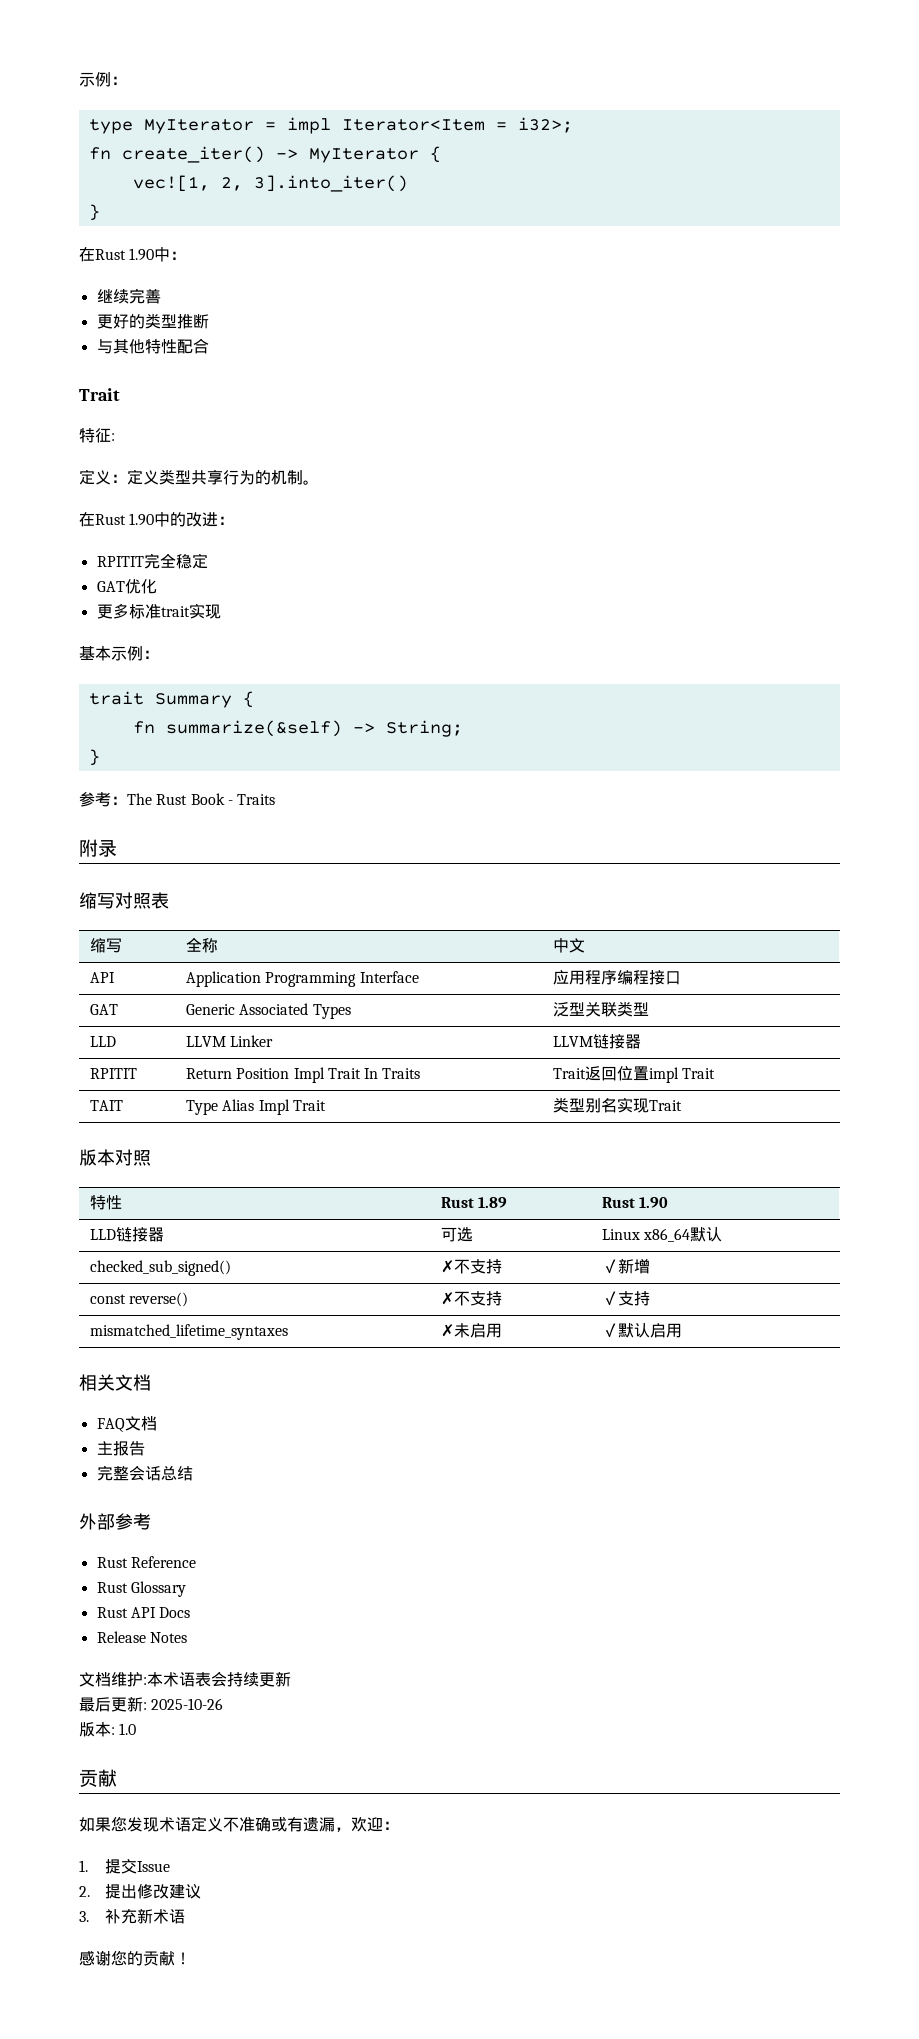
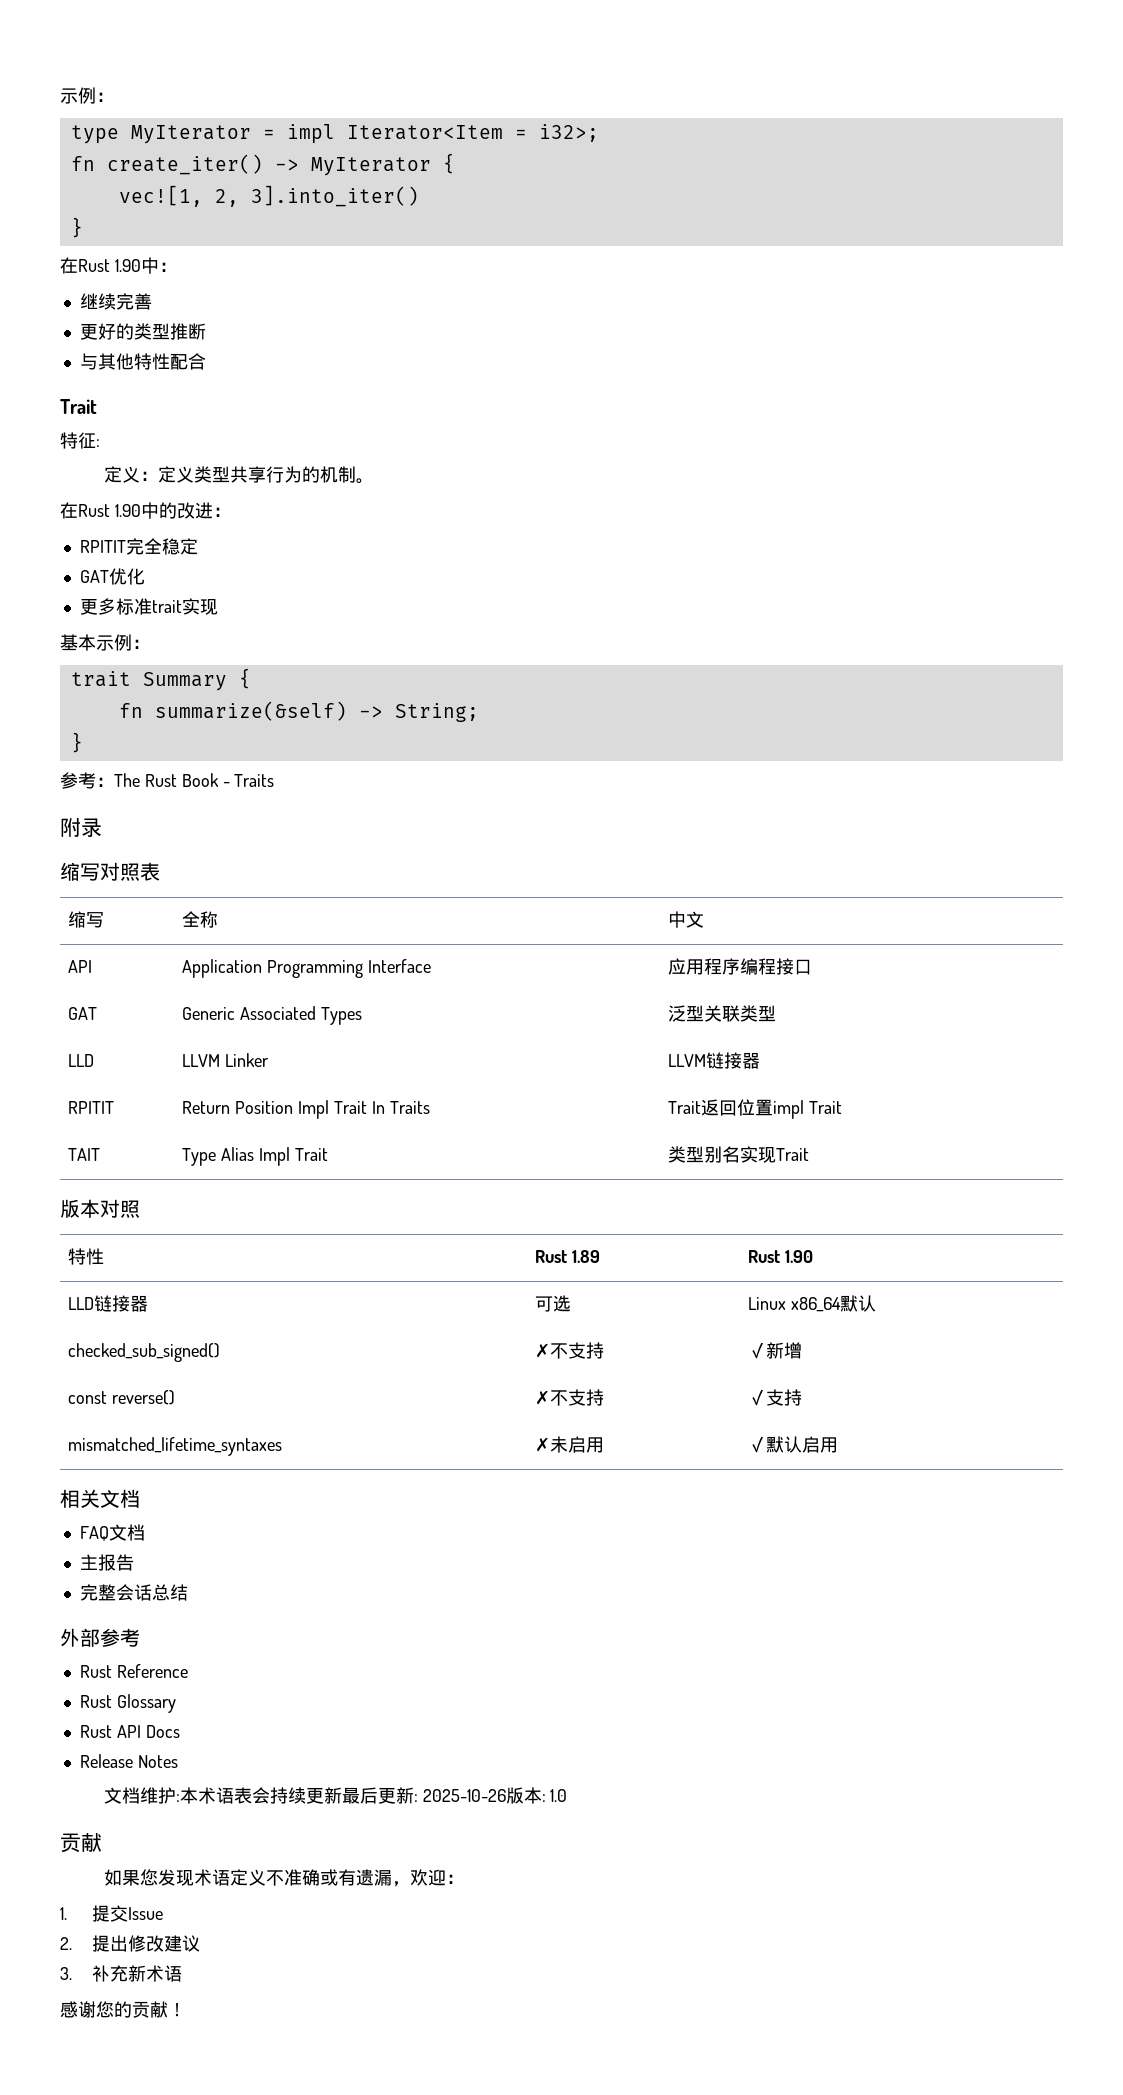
(291, 1679) // -> (342, 1795) none
(224, 1704) // -> (506, 1795) none

